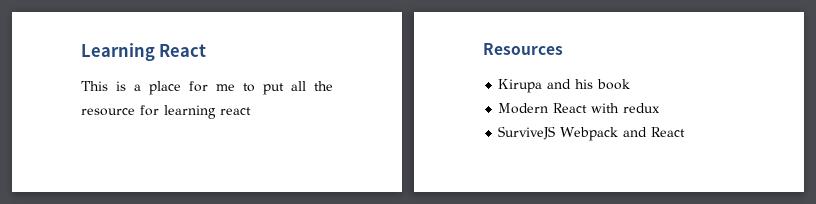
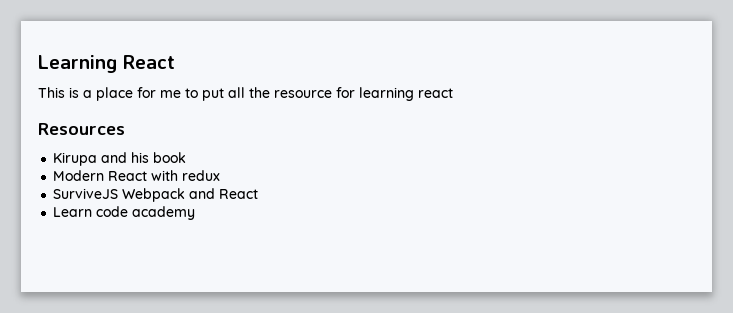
(686, 132) none -> [53,206,196,220] // Learn code academy

